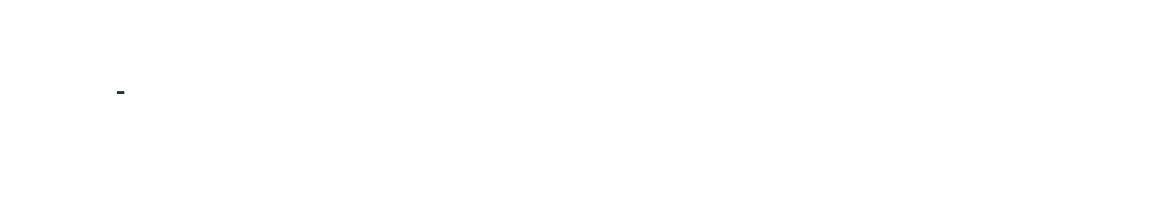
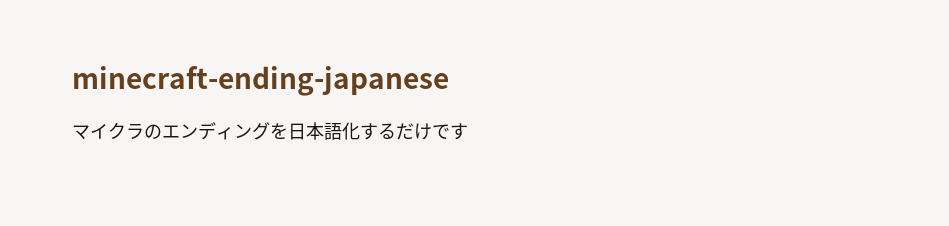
[116,91,125,101] - -> [72,66,449,96] [72,122,468,140] minecraft-ending-japanese // マイクラのエンディングを日本語化するだけです

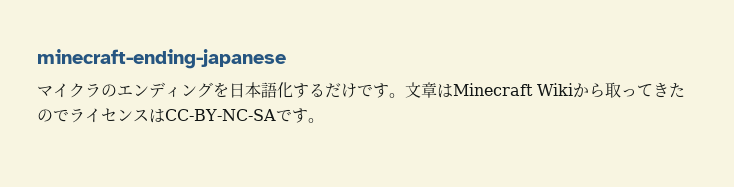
(468, 131) none -> [389,82,685,98] [37,108,324,123] 。文章はMinecraft Wikiから取ってきたのでライセンスはCC-BY-NC-SAです。

